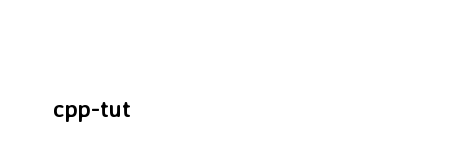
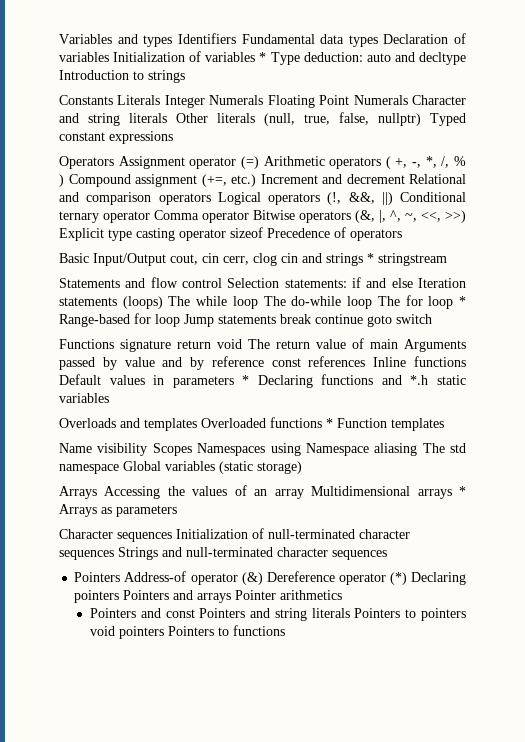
[53,102,131,122] cpp-tut -> [59,33,466,47] [59,51,466,65] [59,70,185,83] [59,95,466,108] [59,112,466,126] [59,131,173,144] [59,156,466,169] [59,174,466,187] [59,192,466,205] [59,210,466,223] [59,227,402,241] [59,253,447,266] [59,277,466,288] [59,295,467,309] [59,313,432,327] [59,338,466,352] [59,356,466,370] [59,374,466,388] [59,393,109,403] [59,417,444,431] [59,443,466,456] [59,461,302,474] [59,485,467,499] [59,504,177,517] [59,528,410,542] [59,547,387,560] [74,571,466,585] [74,590,343,603] [89,608,467,621] [89,625,285,639] Variables and types Identifiers Fundamental data types Declaration of variables Initialization of variables * Type deduction: auto and decltype Introduction to strings // Constants Literals Integer Numerals Floating Point Numerals Character and string literals Other literals (null, true, false, nullptr) Typed constant expressions // Operators Assignment operator (=) Arithmetic operators ( +, -, *, /, % ) Compound assignment (+=, etc.) Increment and decrement Relational and comparison operators Logical operators (!, &&, ||) Conditional ternary operator Comma operator Bitwise operators (&, |, ^, ~, <<, >>) Explicit type casting operator sizeof Precedence of operators // Basic Input/Output cout, cin cerr, clog cin and strings * stringstream // Statements and flow control Selection statements: if and else Iteration statements (loops) The while loop The do-while loop The for loop * Range-based for loop Jump statements break continue goto switch // Functions signature return void The return value of main Arguments passed by value and by reference const references Inline functions Default values in parameters * Declaring functions and *.h static variables // Overloads and templates Overloaded functions * Function templates // Name visibility Scopes Namespaces using Namespace aliasing The std namespace Global variables (static storage) // Arrays Accessing the values of an array Multidimensional arrays * Arrays as parameters // Character sequences Initialization of null-terminated character sequences Strings and null-terminated character sequences // Pointers Address-of operator (&) Dereference operator (*) Declaring pointers Pointers and arrays Pointer arithmetics // Pointers and const Pointers and string literals Pointers to pointers void pointers Pointers to functions

